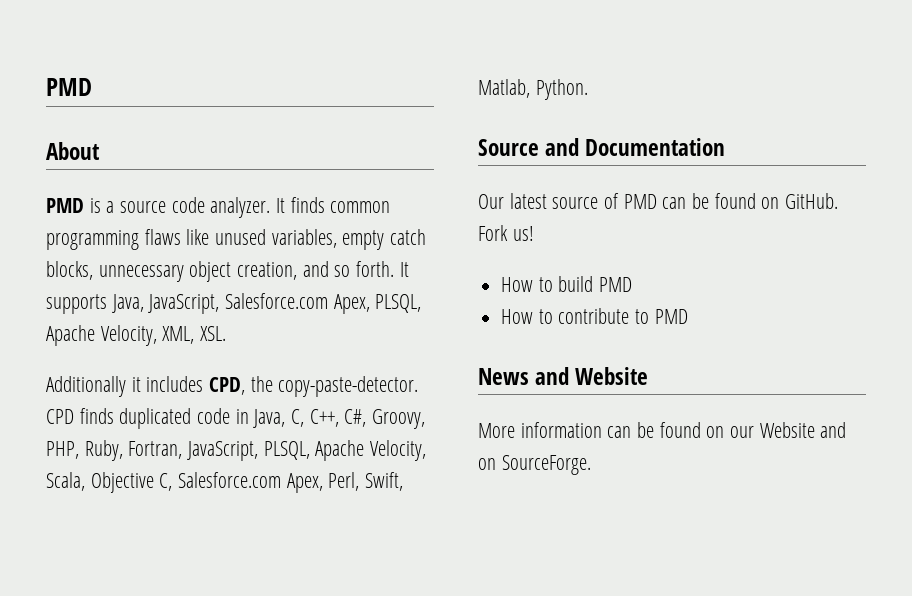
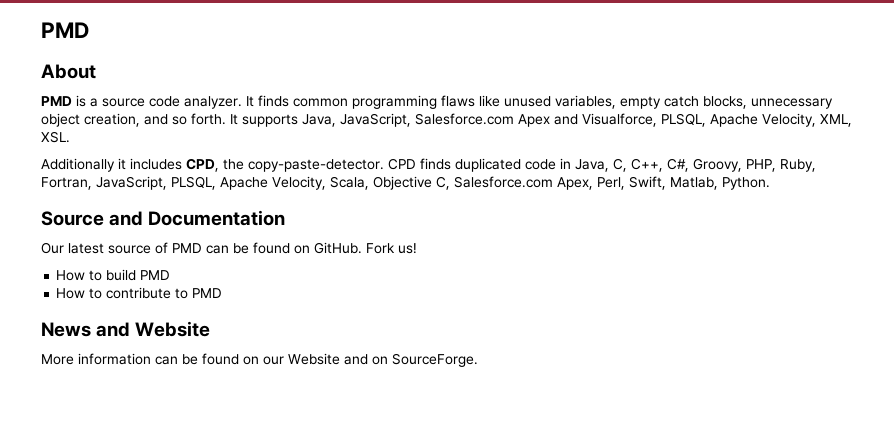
[333,294,370,314] Apex, -> [518,113,657,127] Apex and Visualforce,

